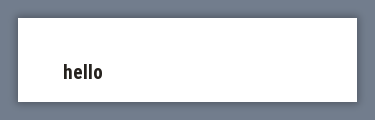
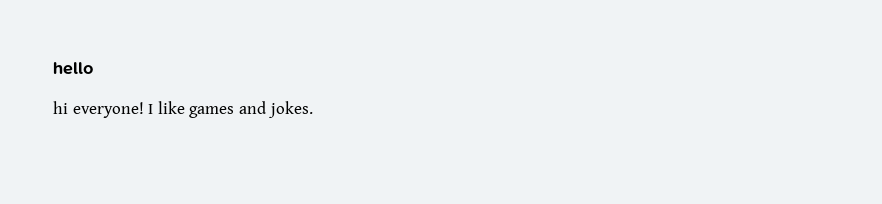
(103, 71) none -> [53,101,313,118] // hi everyone! I like games and jokes.

